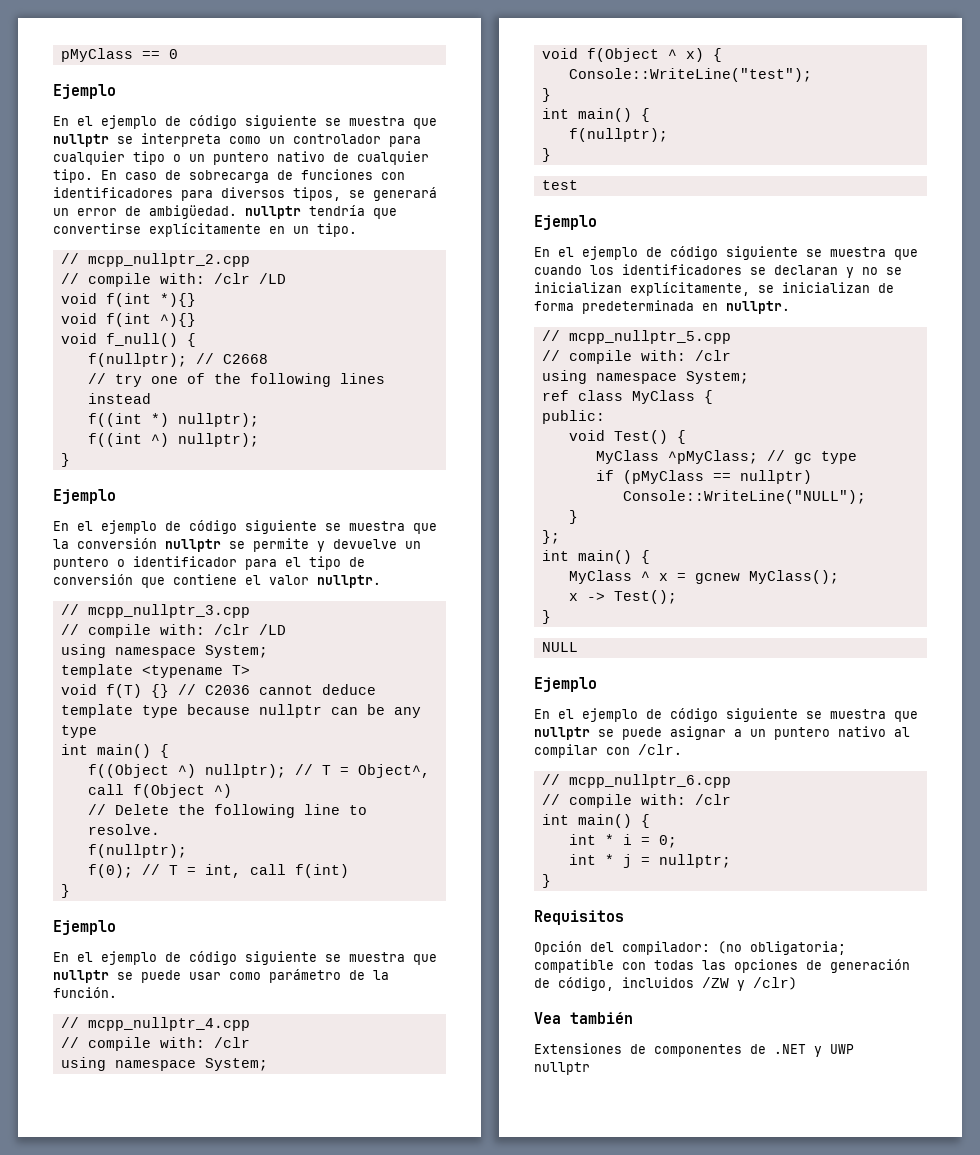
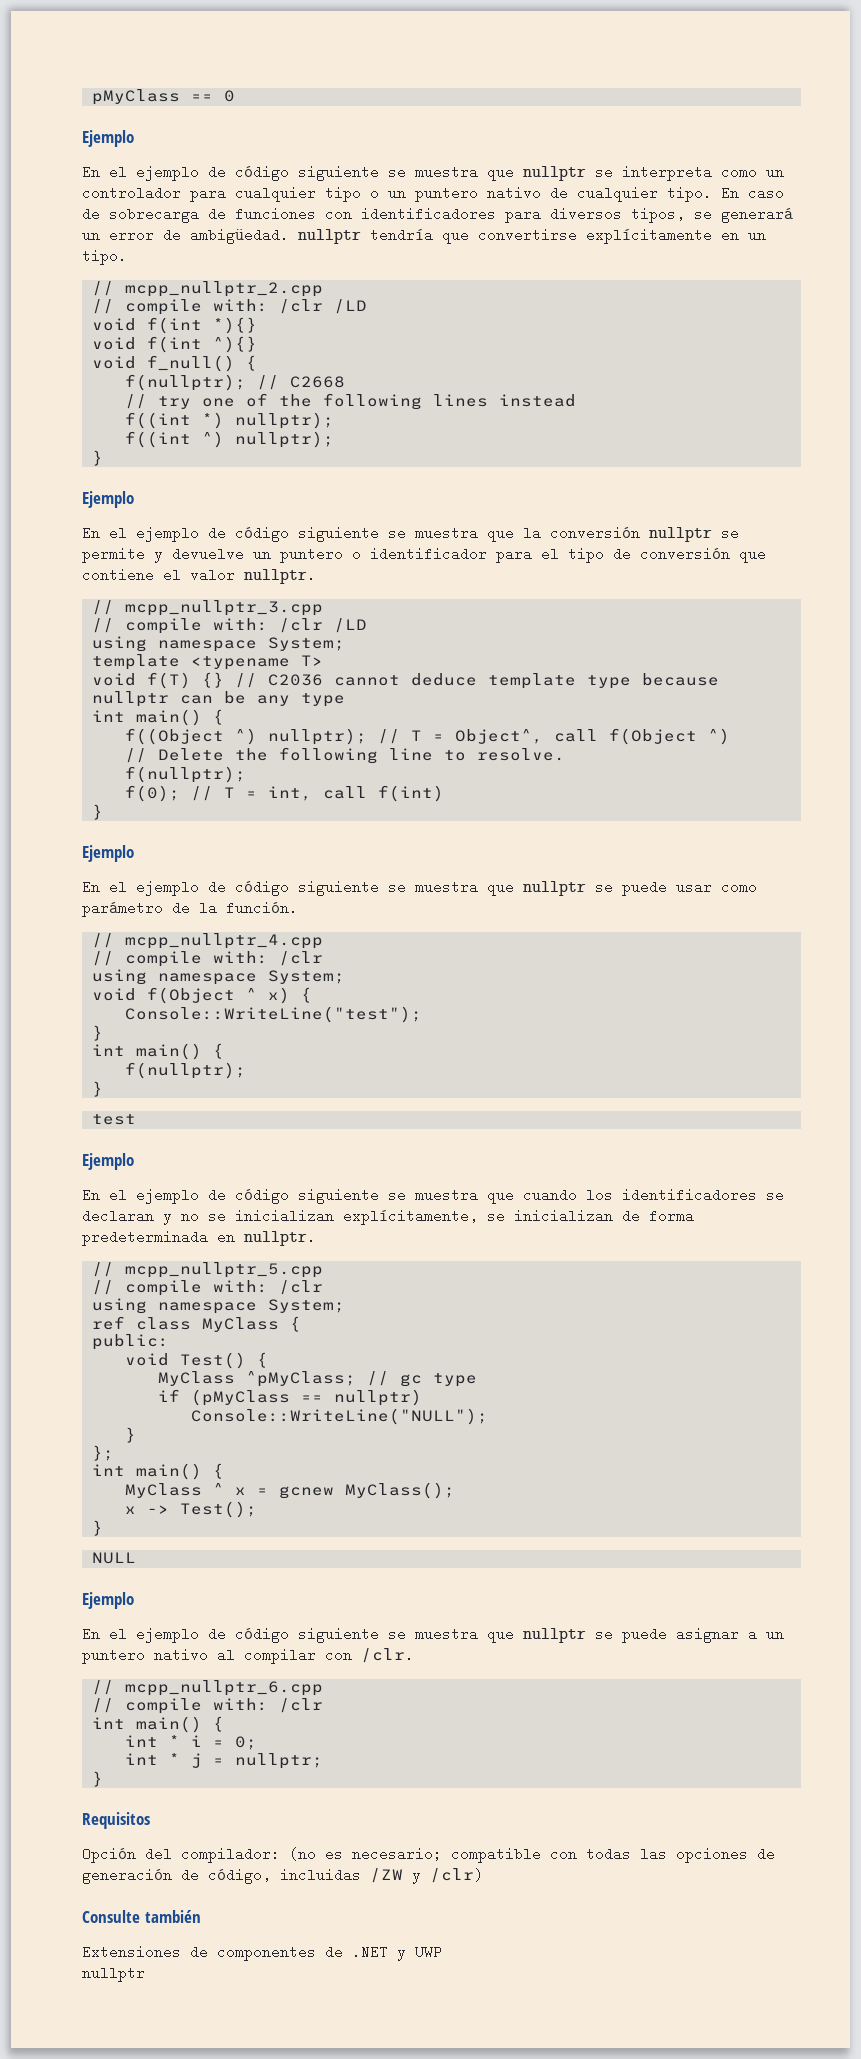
[750,941,846,955] obligatoria; -> [325,1847,442,1861] es necesario;
[622,977,694,988] incluidos -> [280,1868,361,1882] incluidas
[534,1012,561,1024] Vea -> [82,1910,140,1923] Consulte

